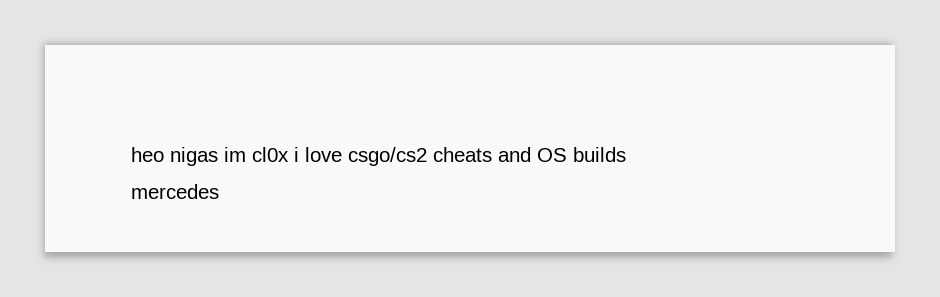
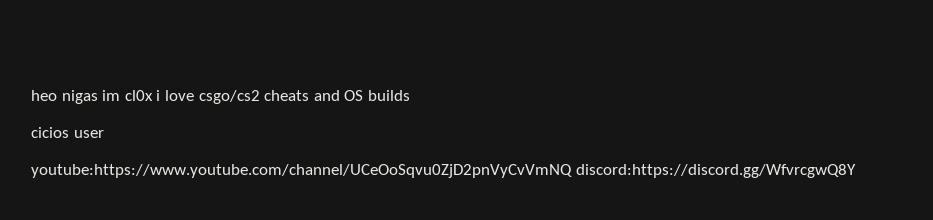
[131,184,219,199] mercedes -> [31,127,104,138] [31,164,856,178] cicios user // youtube:https://www.youtube.com/channel/UCeOoSqvu0ZjD2pnVyCvVmNQ discord:https://discord.gg/WfvrcgwQ8Y

